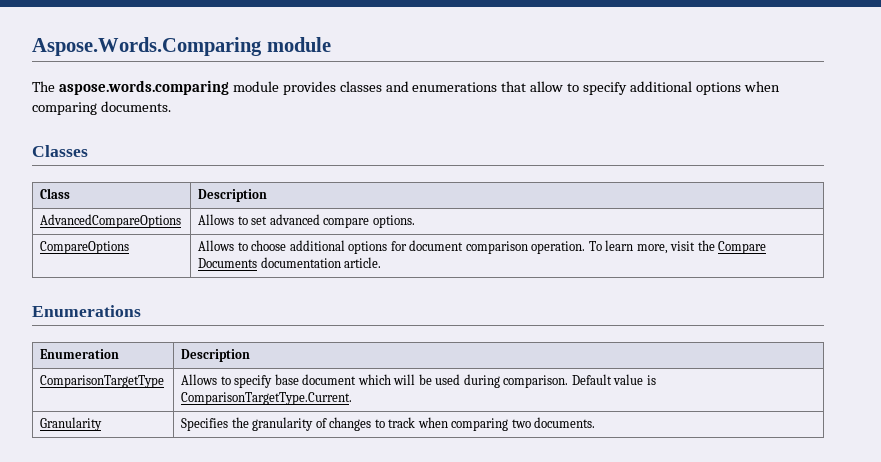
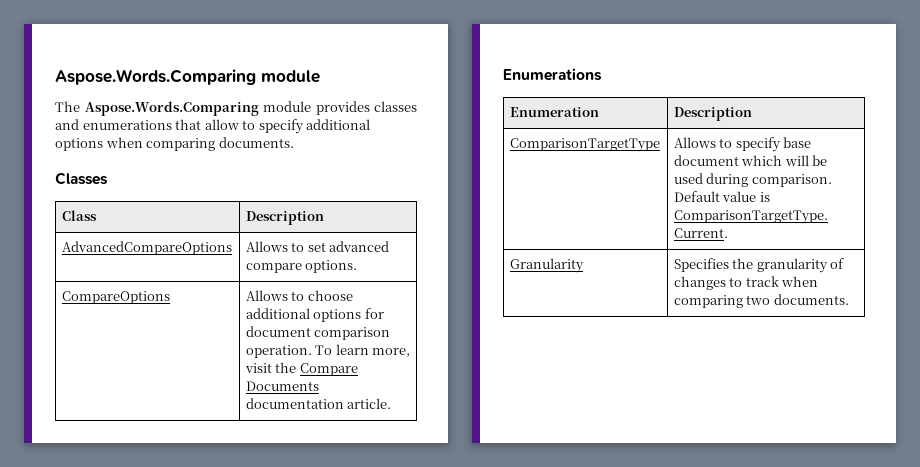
[58,80,229,95] aspose.words.comparing -> [84,101,259,116] Aspose.Words.Comparing

